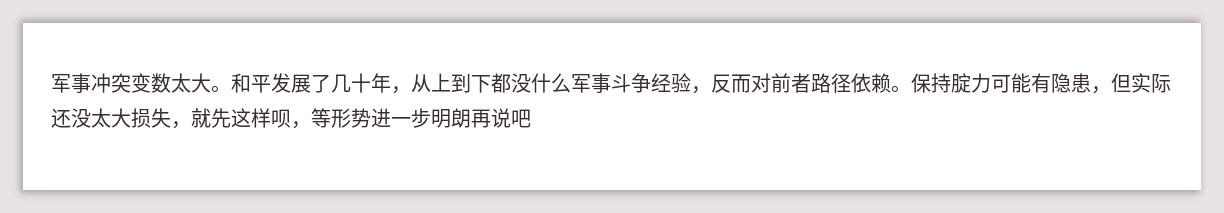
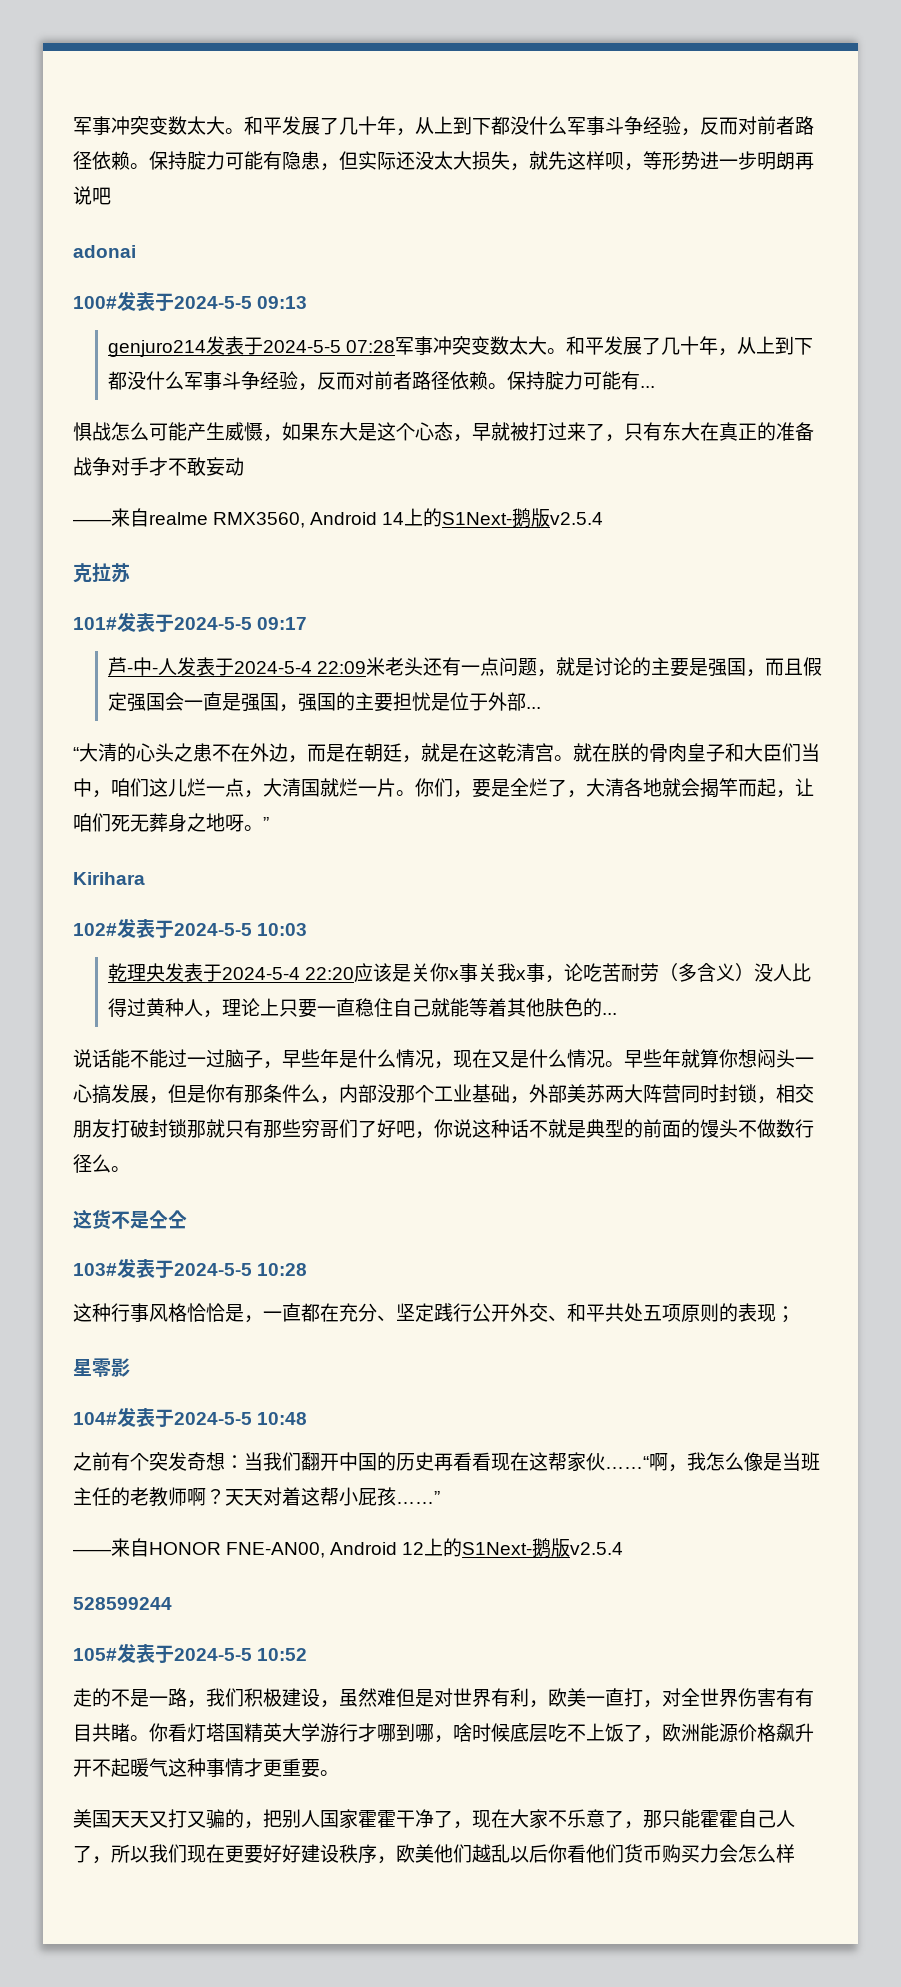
(531, 118) none -> [73,245,136,258] [73,291,308,311] [108,336,814,357] [108,371,656,391] [73,422,814,442] [73,457,244,476] [73,508,604,528] [73,563,130,583] [73,612,308,632] [108,657,823,677] [108,692,542,712] [73,743,820,763] [73,778,814,798] [73,813,269,832] [73,872,145,885] [73,918,308,938] [108,963,812,983] [108,998,618,1018] [73,1049,814,1069] [73,1084,814,1104] [73,1119,814,1139] [73,1154,130,1173] [73,1209,187,1229] [73,1258,308,1278] [73,1303,795,1323] [73,1358,130,1377] [73,1407,308,1427] [73,1452,820,1472] [73,1487,440,1507] [73,1538,624,1558] [73,1597,172,1610] [73,1643,308,1663] [73,1688,814,1708] [73,1723,814,1743] [73,1758,339,1778] [73,1809,795,1829] [73,1844,795,1864] // adonai // 100#发表于2024-5-5 09:13 // genjuro214发表于2024-5-5 07:28军事冲突变数太大。和平发展了几十年，从上到下都没什么军事斗争经验，反而对前者路径依赖。保持腚力可能有... // 惧战怎么可能产生威慑，如果东大是这个心态，早就被打过来了，只有东大在真正的准备战争对手才不敢妄动 // ——来自realme RMX3560, Android 14上的S1Next-鹅版v2.5.4 // 克拉苏 // 101#发表于2024-5-5 09:17 // 芦-中-人发表于2024-5-4 22:09米老头还有一点问题，就是讨论的主要是强国，而且假定强国会一直是强国，强国的主要担忧是位于外部... // “大清的心头之患不在外边，而是在朝廷，就是在这乾清宫。就在朕的骨肉皇子和大臣们当中，咱们这儿烂一点，大清国就烂一片。你们，要是全烂了，大清各地就会揭竿而起，让咱们死无葬身之地呀。” // Kirihara // 102#发表于2024-5-5 10:03 // 乾理央发表于2024-5-4 22:20应该是关你x事关我x事，论吃苦耐劳（多含义）没人比得过黄种人，理论上只要一直稳住自己就能等着其他肤色的... // 说话能不能过一过脑子，早些年是什么情况，现在又是什么情况。早些年就算你想闷头一心搞发展，但是你有那条件么，内部没那个工业基础，外部美苏两大阵营同时封锁，相交朋友打破封锁那就只有那些穷哥们了好吧，你说这种话不就是典型的前面的馒头不做数行径么。 // 这货不是仝仝 // 103#发表于2024-5-5 10:28 // 这种行事风格恰恰是，一直都在充分、坚定践行公开外交、和平共处五项原则的表现； // 星零影 // 104#发表于2024-5-5 10:48 // 之前有个突发奇想：当我们翻开中国的历史再看看现在这帮家伙……“啊，我怎么像是当班主任的老教师啊？天天对着这帮小屁孩……” // ——来自HONOR FNE-AN00, Android 12上的S1Next-鹅版v2.5.4 // 528599244 // 105#发表于2024-5-5 10:52 // 走的不是一路，我们积极建设，虽然难但是对世界有利，欧美一直打，对全世界伤害有有目共睹。你看灯塔国精英大学游行才哪到哪，啥时候底层吃不上饭了，欧洲能源价格飙升开不起暖气这种事情才更重要。 // 美国天天又打又骗的，把别人国家霍霍干净了，现在大家不乐意了，那只能霍霍自己人了，所以我们现在更要好好建设秩序，欧美他们越乱以后你看他们货币购买力会怎么样

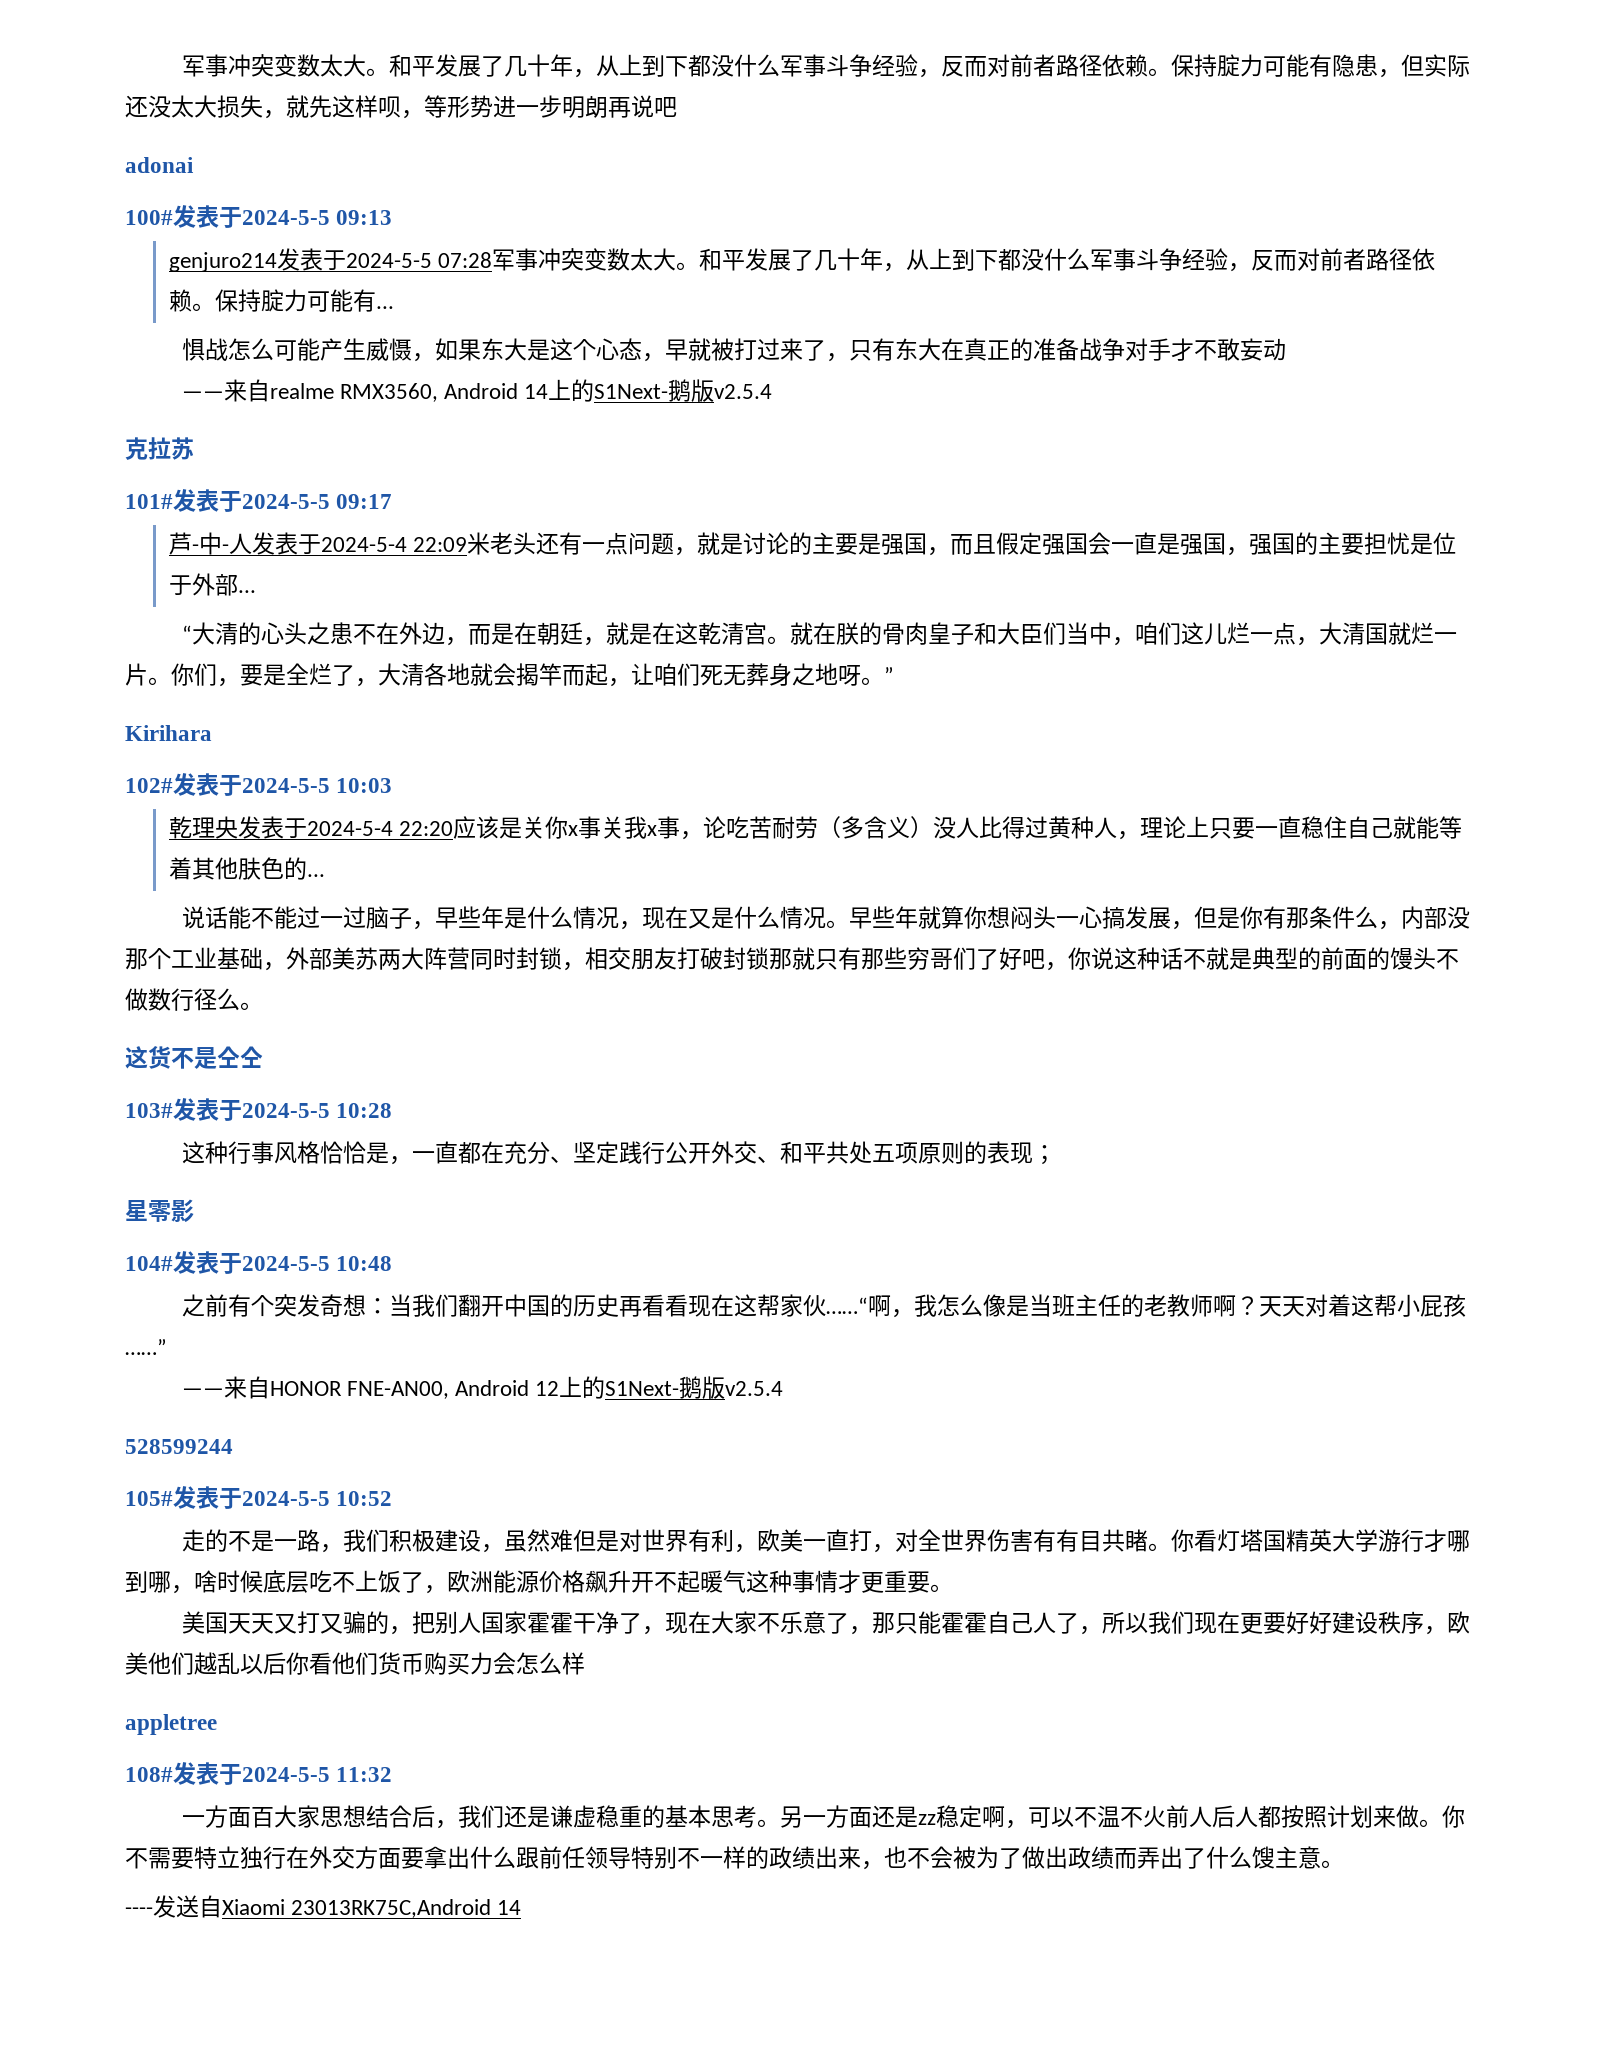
(795, 1853) none -> [125,1714,217,1735] [125,1762,393,1785] [181,1805,1465,1829] [125,1846,1344,1870] [125,1895,522,1918] // appletree // 108#发表于2024-5-5 11:32 // 一方面百大家思想结合后，我们还是谦虚稳重的基本思考。另一方面还是zz稳定啊，可以不温不火前人后人都按照计划来做。你不需要特立独行在外交方面要拿出什么跟前任领导特别不一样的政绩出来，也不会被为了做出政绩而弄出了什么馊主意。 // ----发送自Xiaomi 23013RK75C,Android 14

